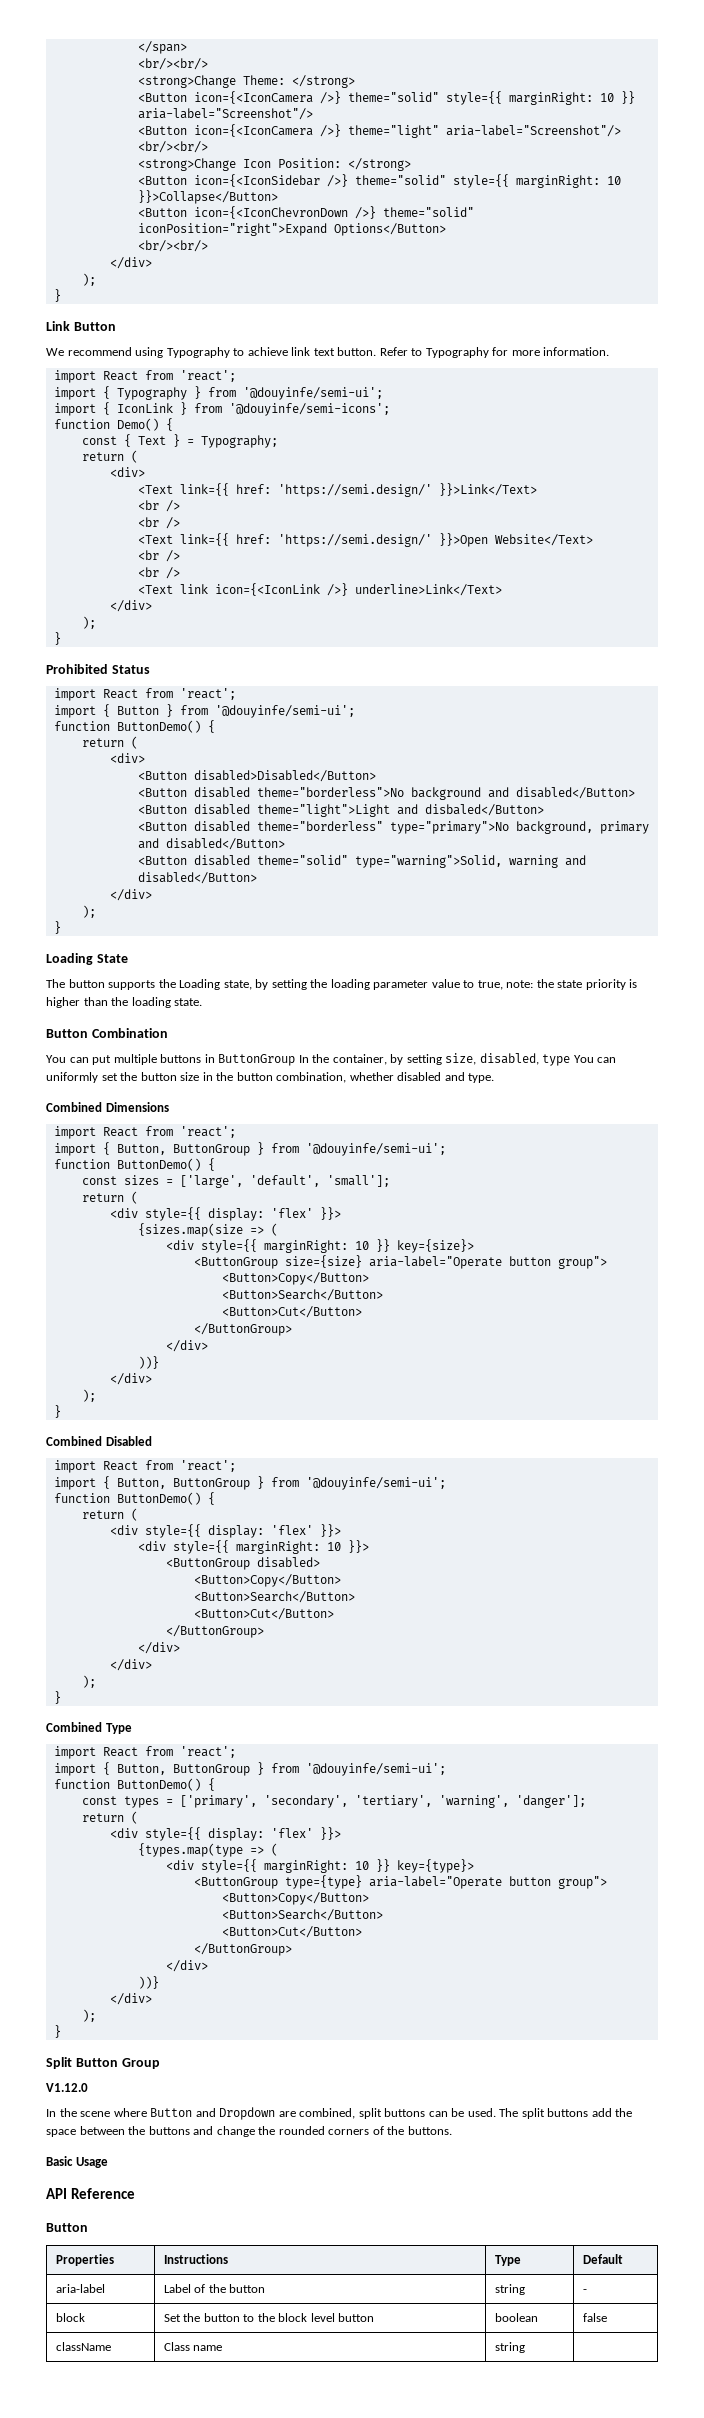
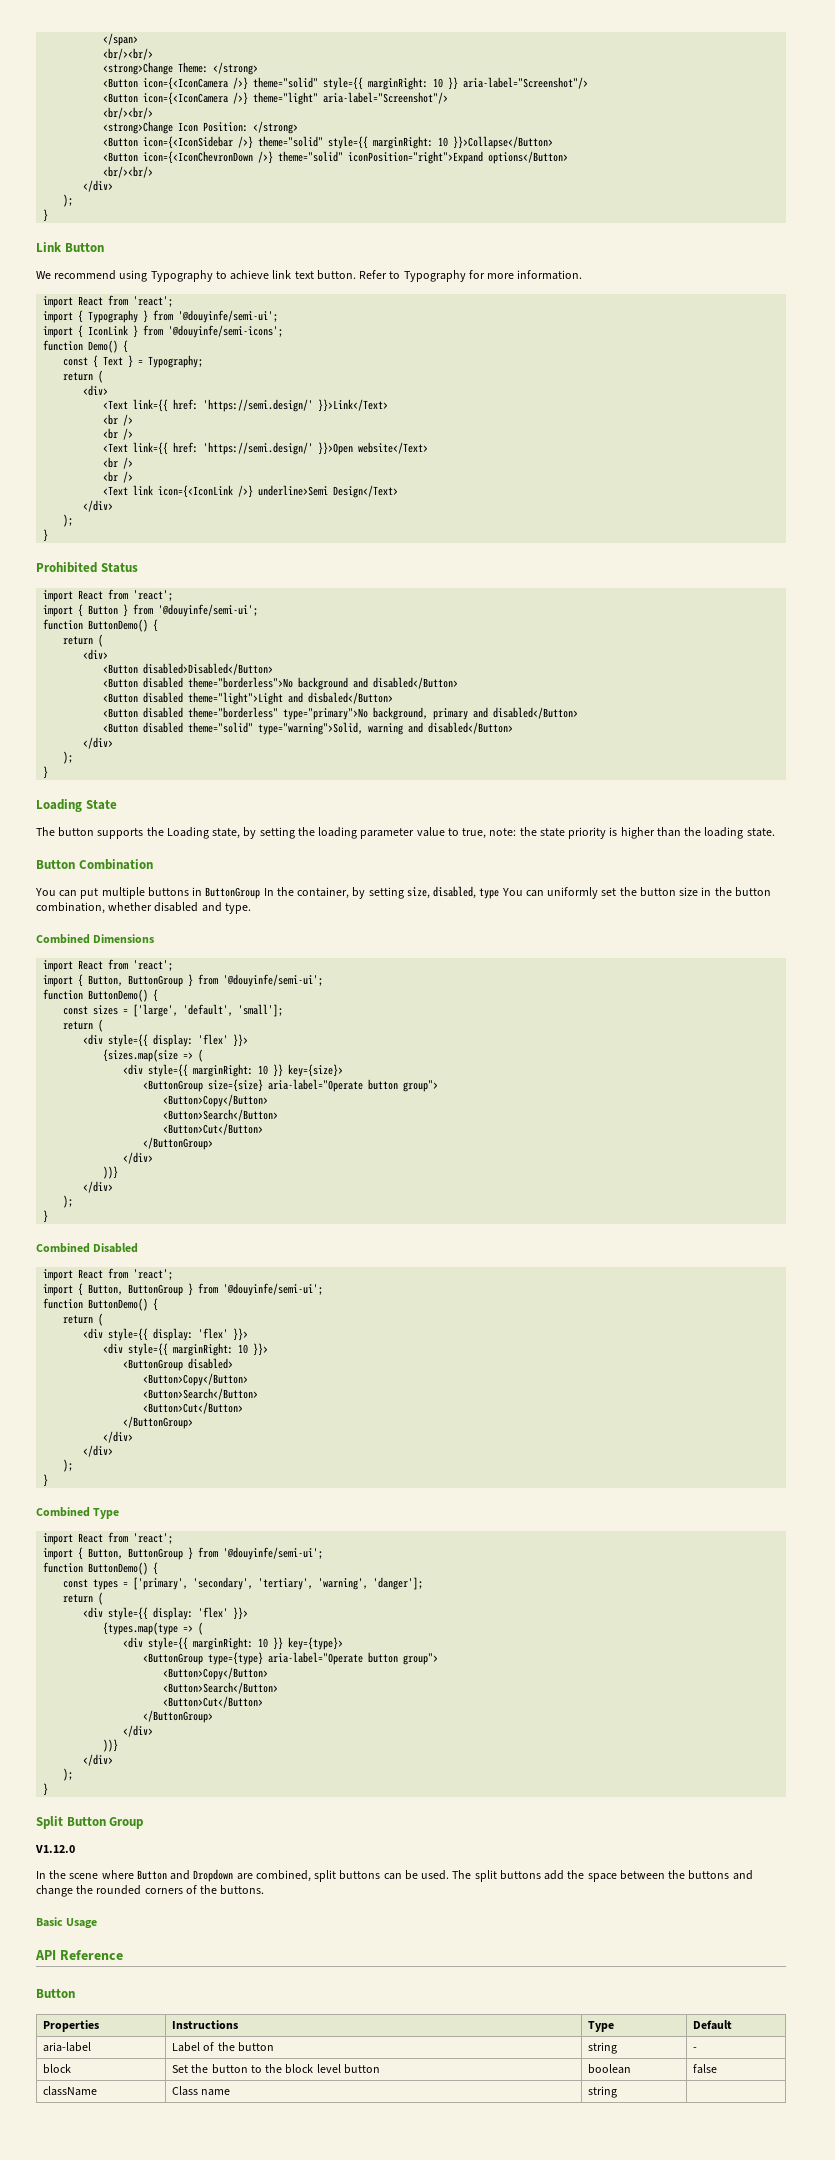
[333,223,446,236] Options</Button> -> [488,151,569,164] options</Button>
[494,534,593,546] Website</Text> -> [358,442,429,454] website</Text>
[354,584,502,596] underline>Link</Text> -> [258,485,399,498] underline>Semi Design</Text>

